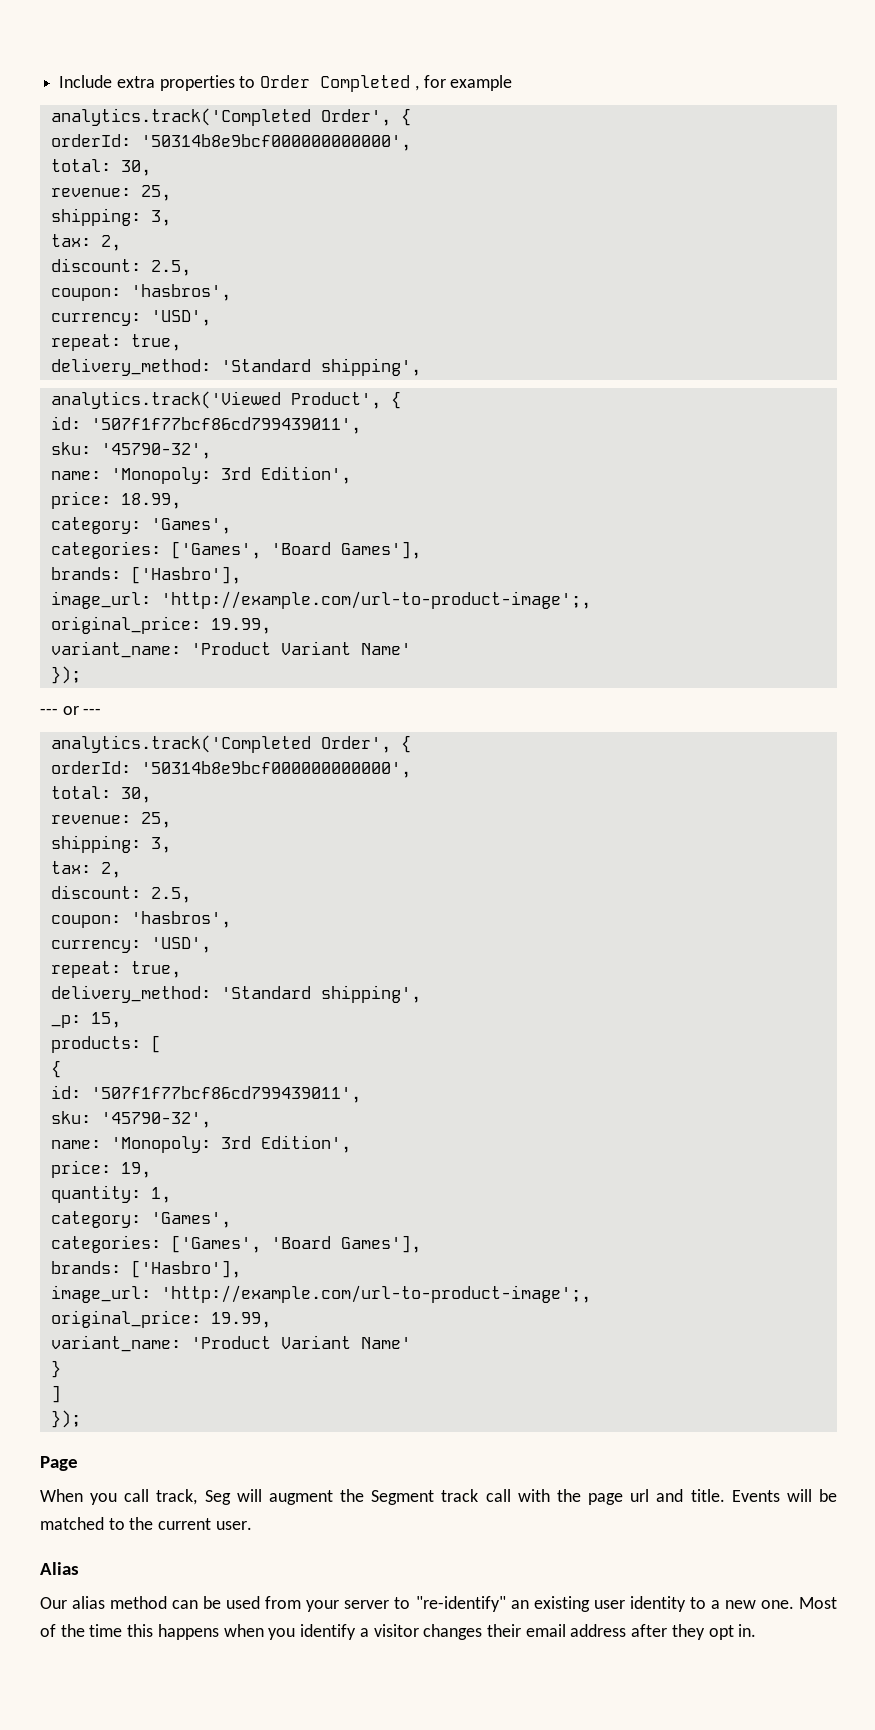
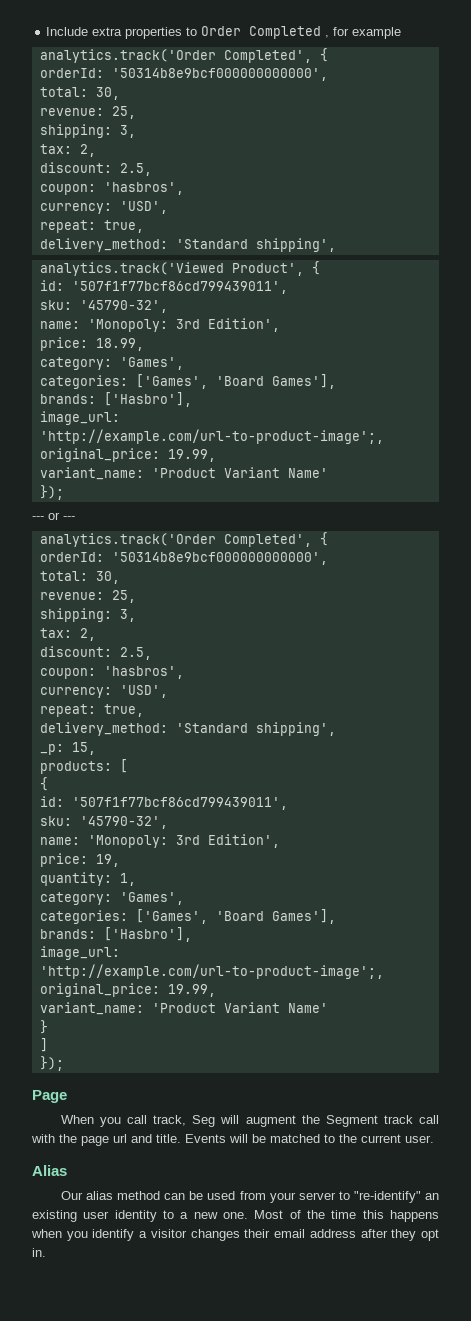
[50,108,391,126] analytics.track('Completed Order', -> [39,49,312,63] analytics.track('Order Completed',
[50,735,391,753] analytics.track('Completed Order', -> [39,533,312,547] analytics.track('Order Completed',

